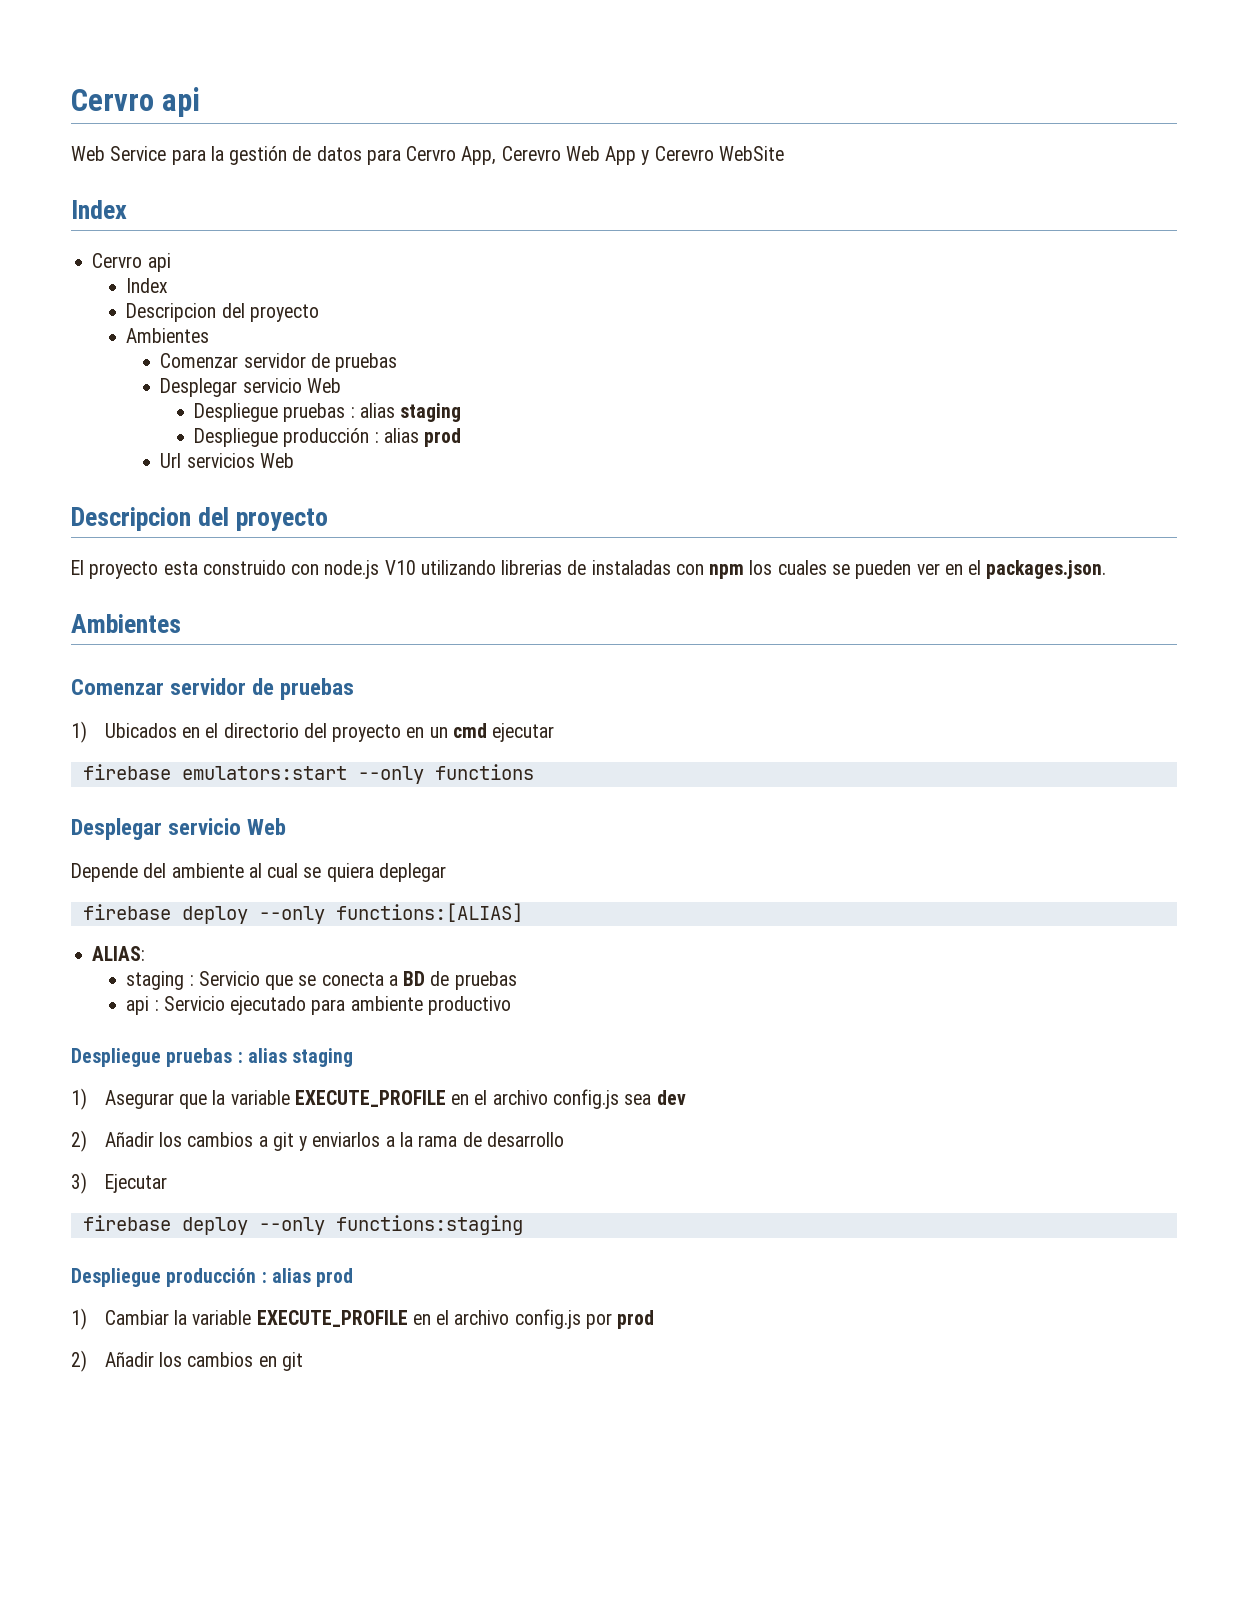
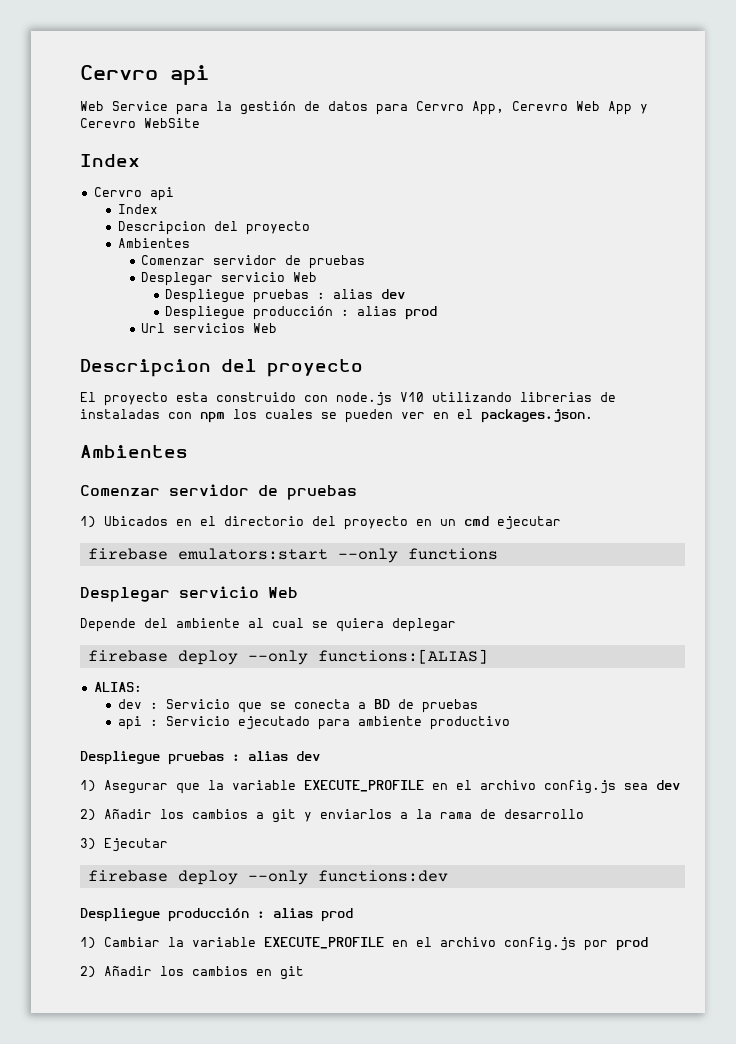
[400,403,462,422] staging -> [381,289,406,299] dev
[126,971,185,990] staging -> [117,699,142,709] dev
[292,1048,354,1067] staging -> [296,751,320,761] dev
[335,1215,523,1235] functions:staging -> [317,870,448,882] functions:dev

